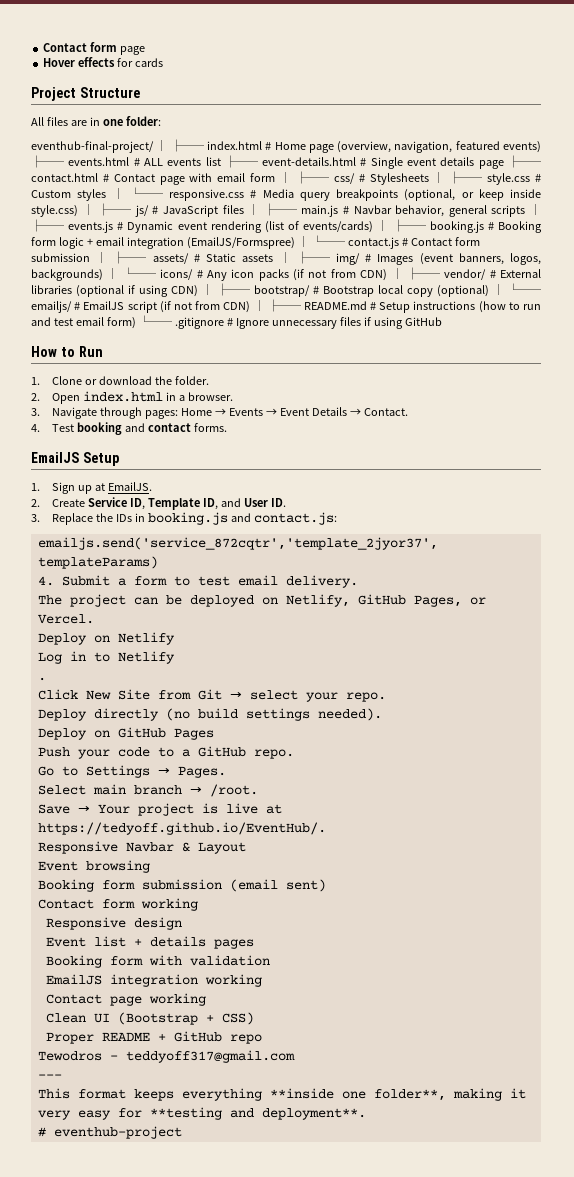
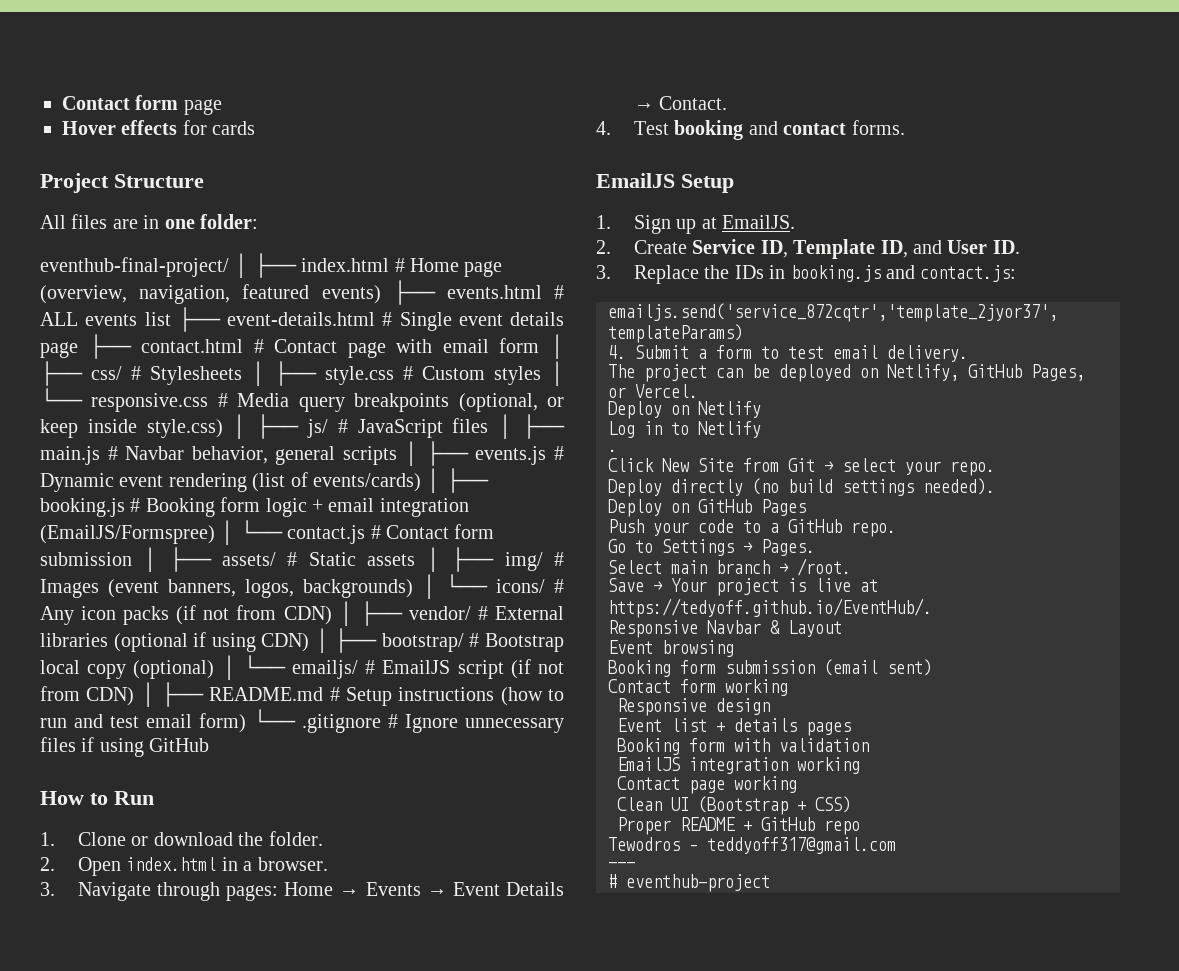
[37,1088,526,1101] [37,1107,366,1120] // This format keeps everything **inside one folder**, making it very easy for **testing and deployment**. -> (635, 865) none

